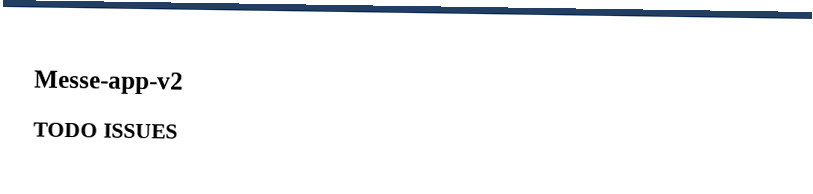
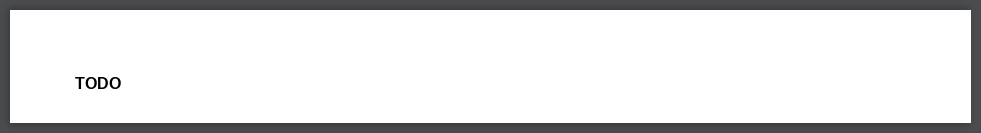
[34,70,184,95] [33,122,178,139] Messe-app-v2 // TODO ISSUES -> [75,77,121,89] TODO

